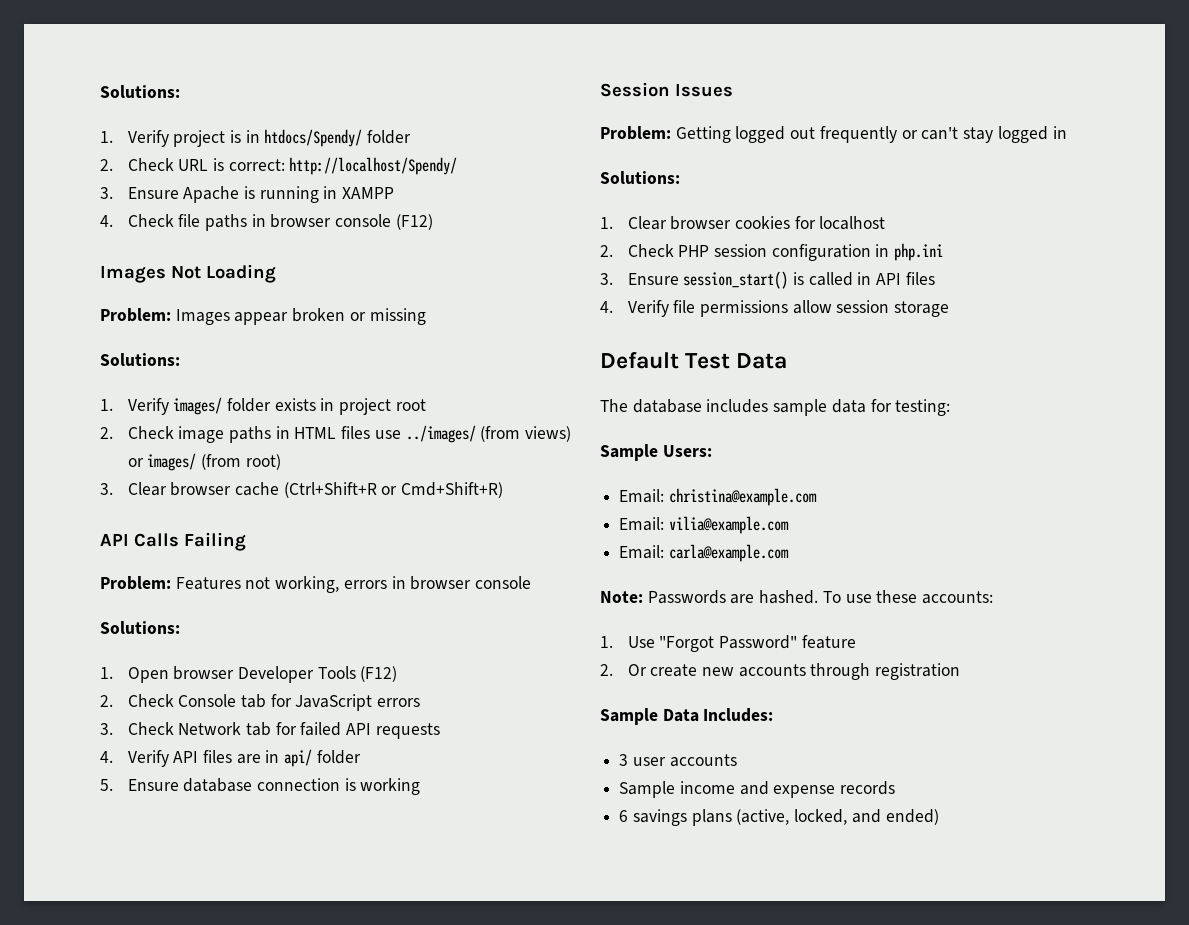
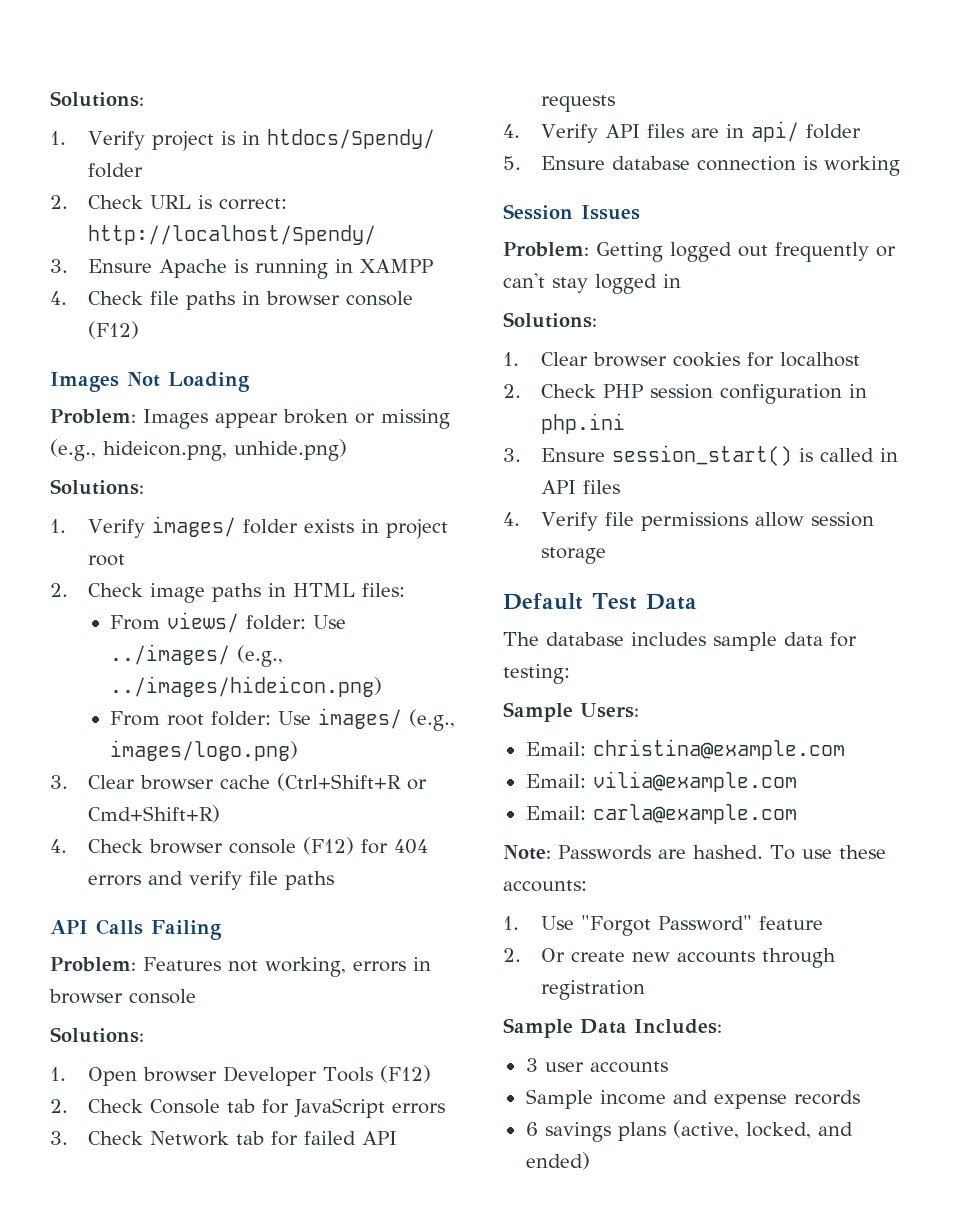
(426, 316) none -> [50,439,347,461] (e.g., hideicon.png, unhide.png)
[341,425,572,443] [127,453,281,471] files use ../images/ (from views) or images/ (from root) -> [361,583,405,597] [110,612,347,633] [110,644,284,667] [110,676,383,697] [110,708,456,731] [110,740,299,761] files: // From views/ folder: Use ../images/ (e.g., ../images/hideicon.png) // From root folder: Use images/ (e.g., images/logo.png)
(504, 490) none -> [50,837,428,855] [87,871,334,890] // 4. Check browser console (F12) for 404 errors and verify file paths

